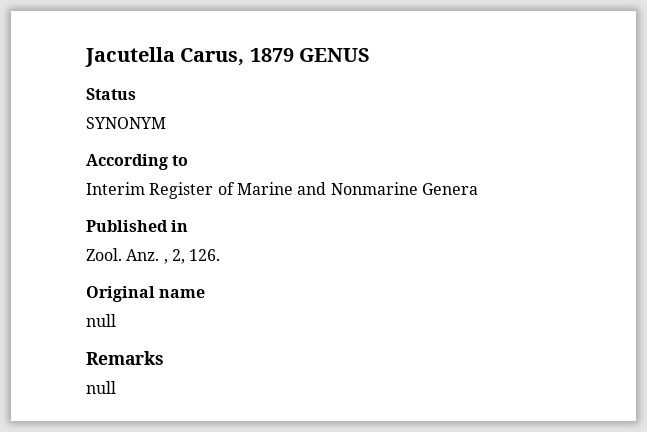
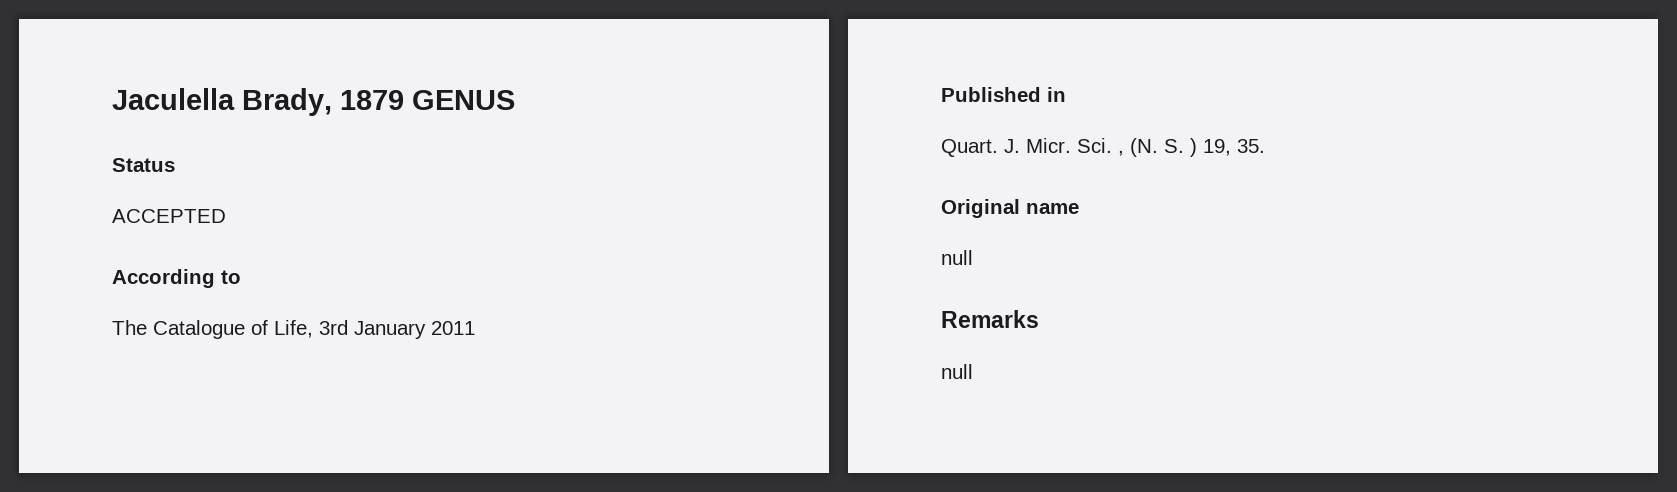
[85,47,245,67] Jacutella Carus, -> [112,88,332,116] Jaculella Brady,
[86,117,166,129] SYNONYM -> [112,209,226,223] ACCEPTED
[86,182,478,199] [86,220,189,232] [86,248,221,264] Interim Register of Marine and Nonmarine Genera // Published in // Zool. Anz. , 2, 126. -> [112,320,475,339] [941,87,1066,102] [941,138,1265,157] The Catalogue of Life, 3rd January 2011 // Published in // Quart. J. Micr. Sci. , (N. S. ) 19, 35.

